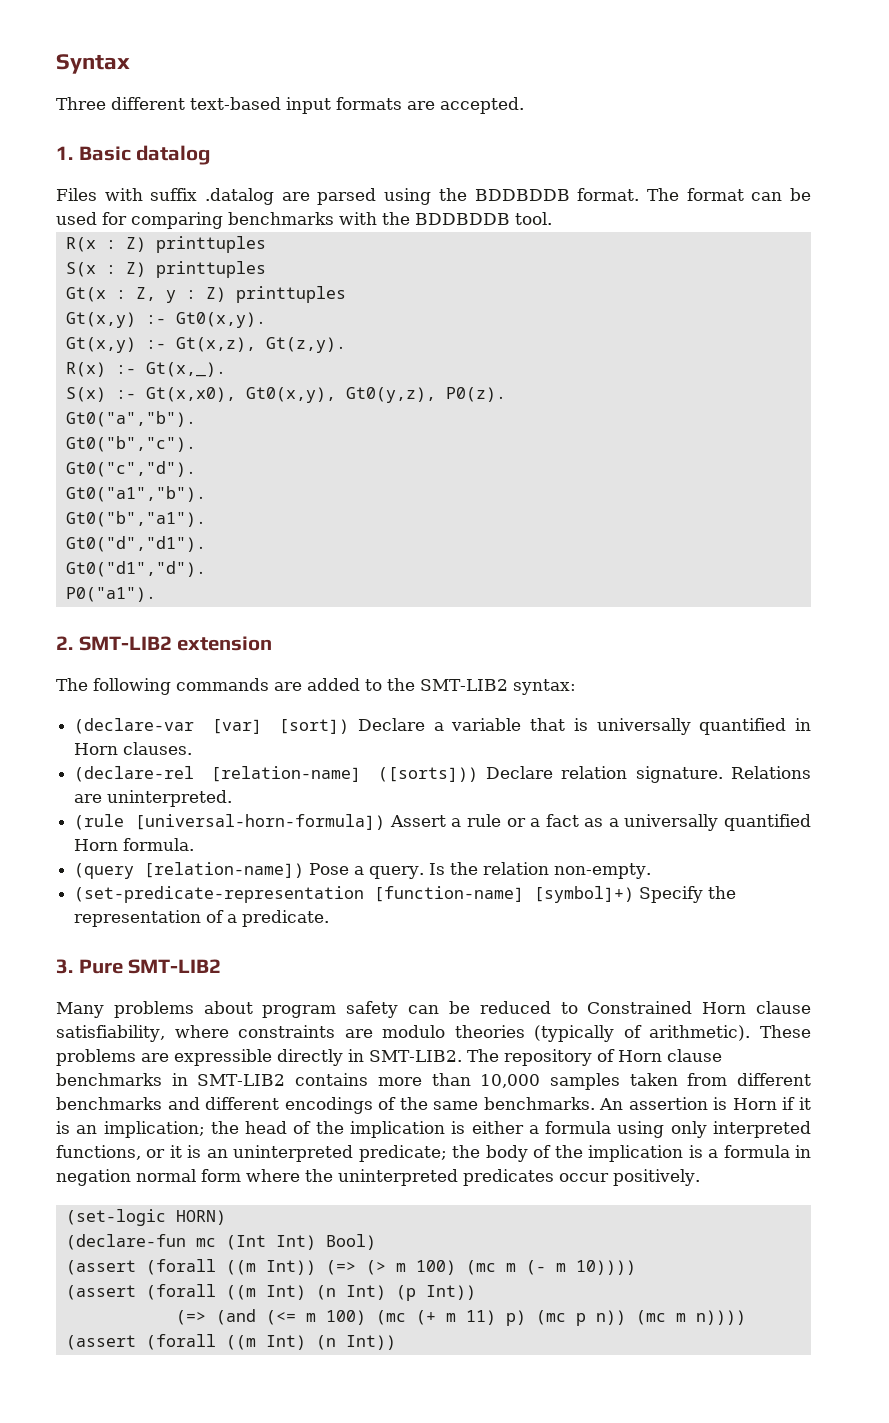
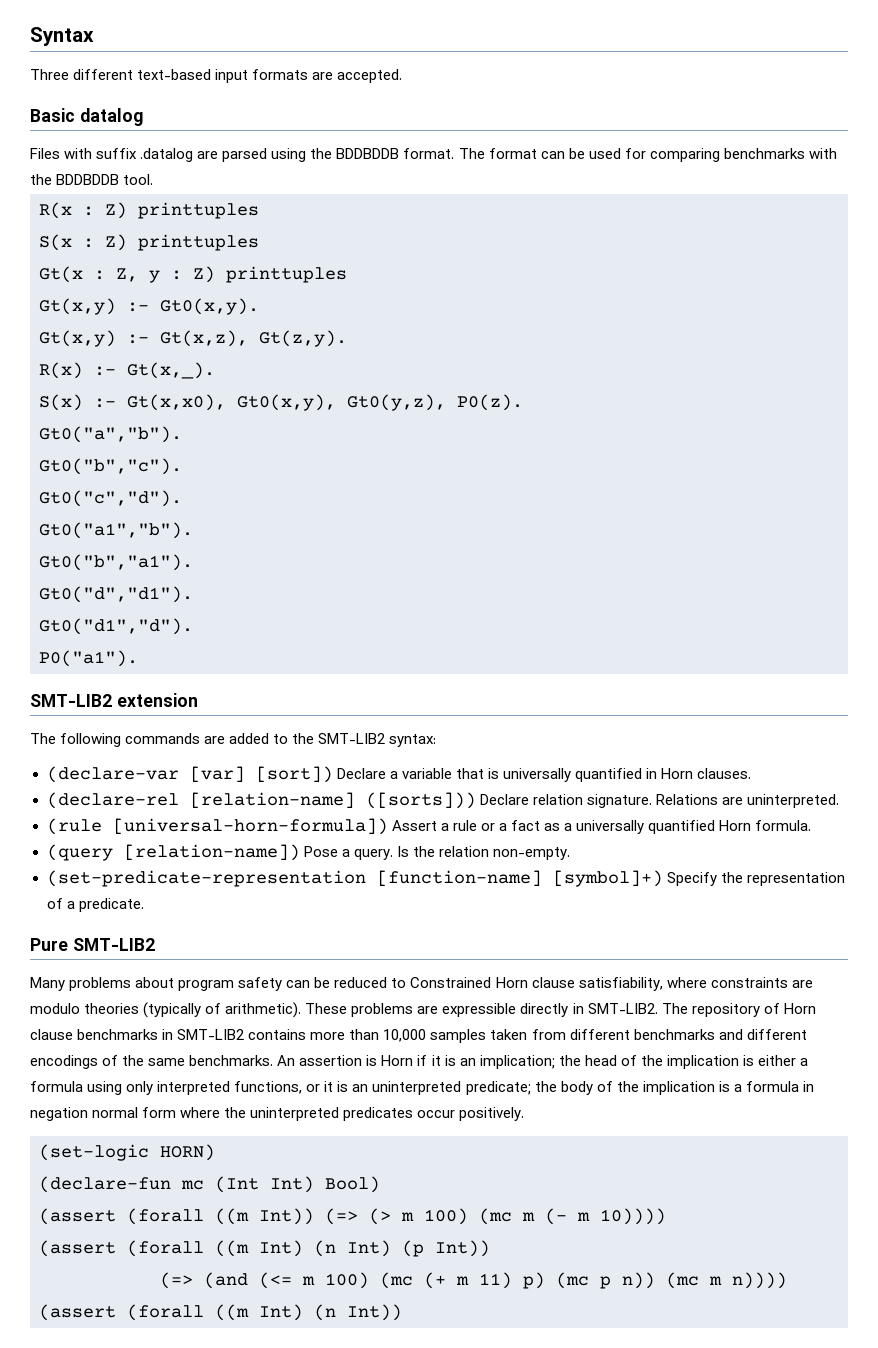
[56,146,73,160] 1. -> (403, 76) none
[56,636,73,650] 2. -> (138, 658) none
[56,959,73,974] 3. -> (144, 905) none

